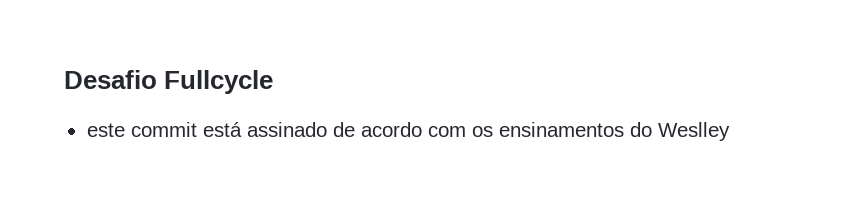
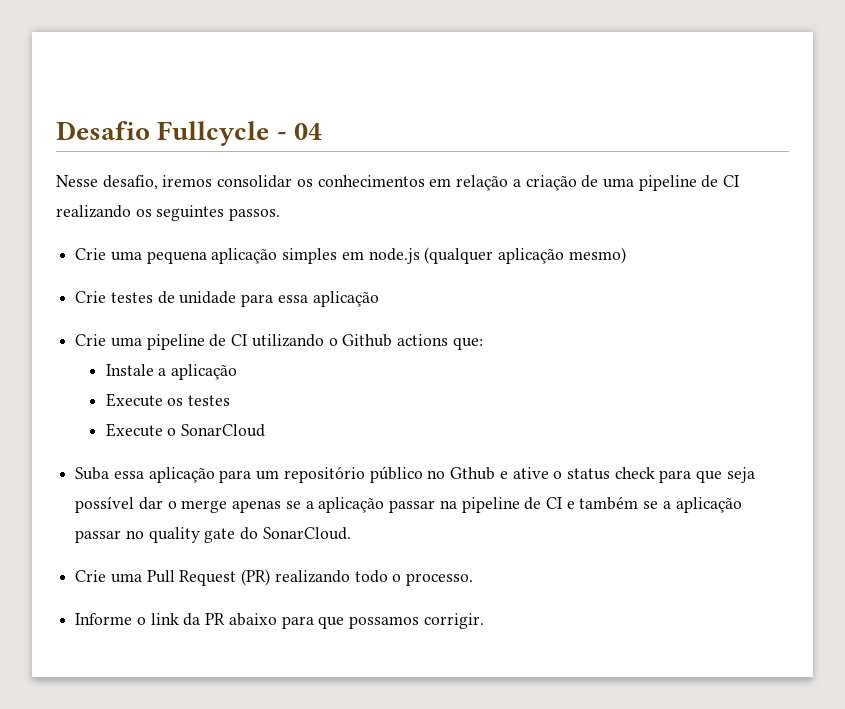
[86,122,730,141] // este commit está assinado de acordo com os ensinamentos do Weslley -> [276,123,323,140] [56,175,740,191] [56,205,281,221] [75,247,626,264] [75,291,379,307] [75,334,483,350] [105,364,238,380] [105,393,231,407] [105,423,266,437] [75,466,755,483] [75,496,742,513] [75,527,351,543] [75,569,474,586] [75,613,484,629] - 04 // Nesse desafio, iremos consolidar os conhecimentos em relação a criação de uma pipeline de CI realizando os seguintes passos. // Crie uma pequena aplicação simples em node.js (qualquer aplicação mesmo) // Crie testes de unidade para essa aplicação // Crie uma pipeline de CI utilizando o Github actions que: // Instale a aplicação // Execute os testes // Execute o SonarCloud // Suba essa aplicação para um repositório público no Gthub e ative o status check para que seja possível dar o merge apenas se a aplicação passar na pipeline de CI e também se a aplicação passar no quality gate do SonarCloud. // Crie uma Pull Request (PR) realizando todo o processo. // Informe o link da PR abaixo para que possamos corrigir.

